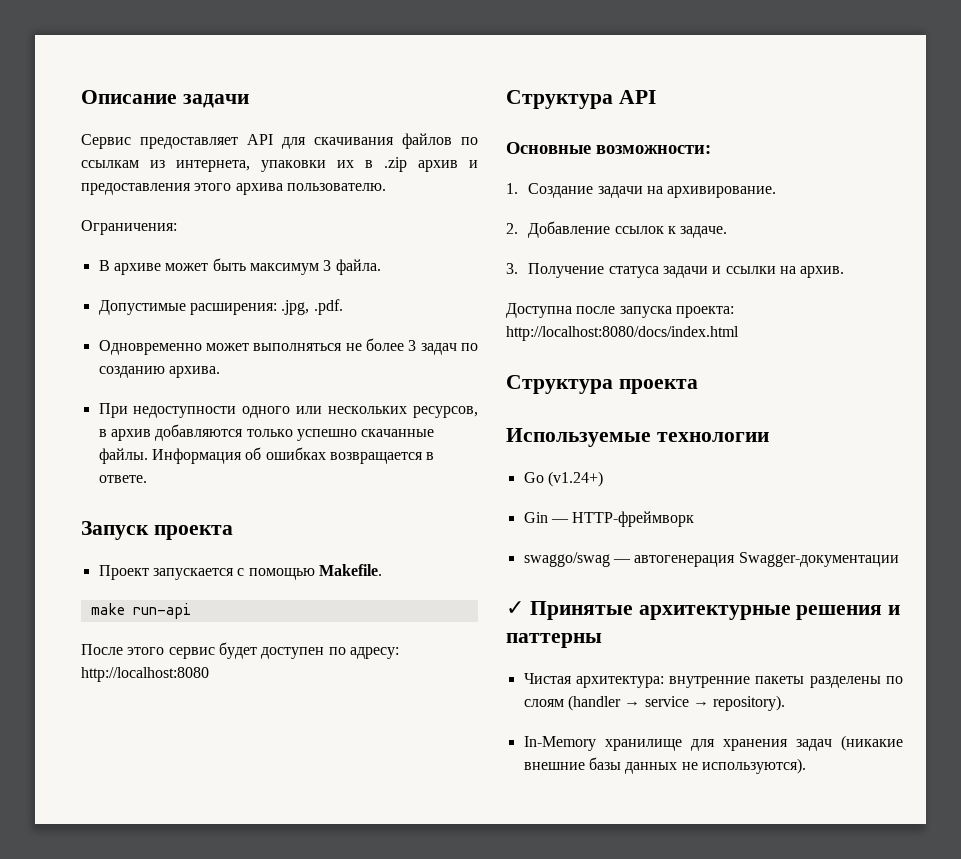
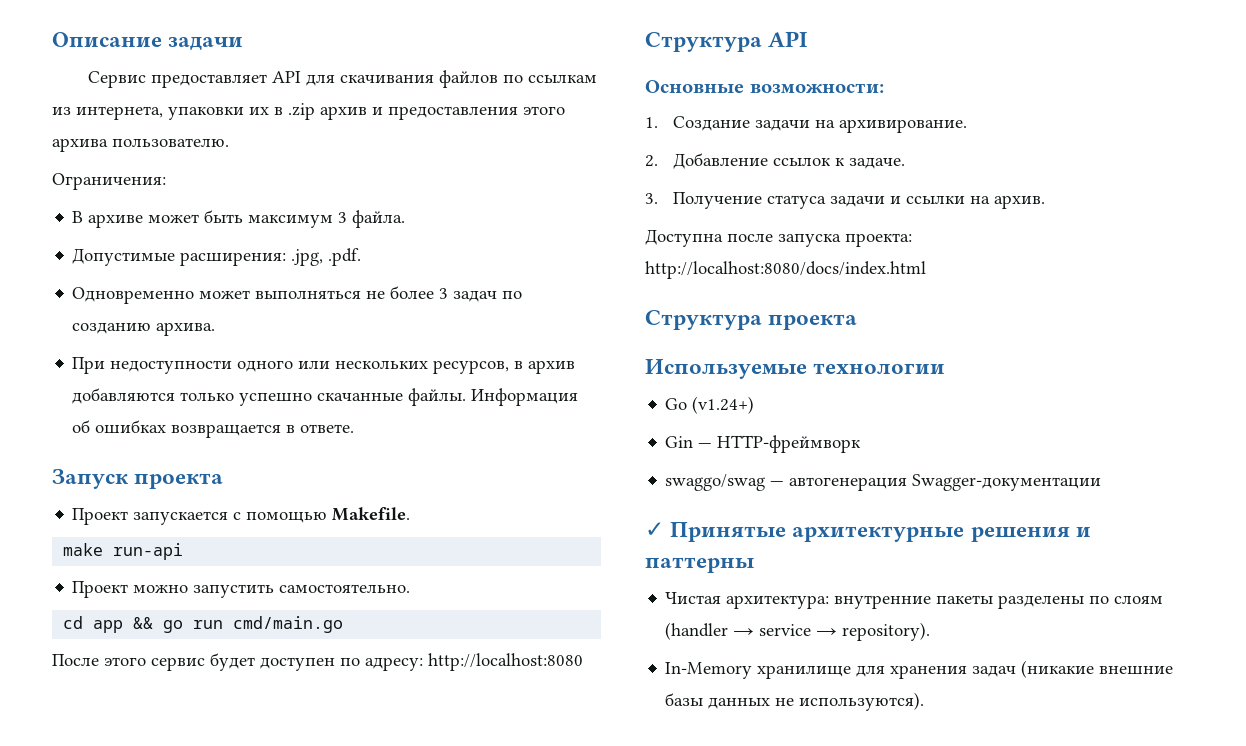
(191, 611) none -> [72,581,411,598] [63,616,344,633] // Проект можно запустить самостоятельно. // cd app && go run cmd/main.go

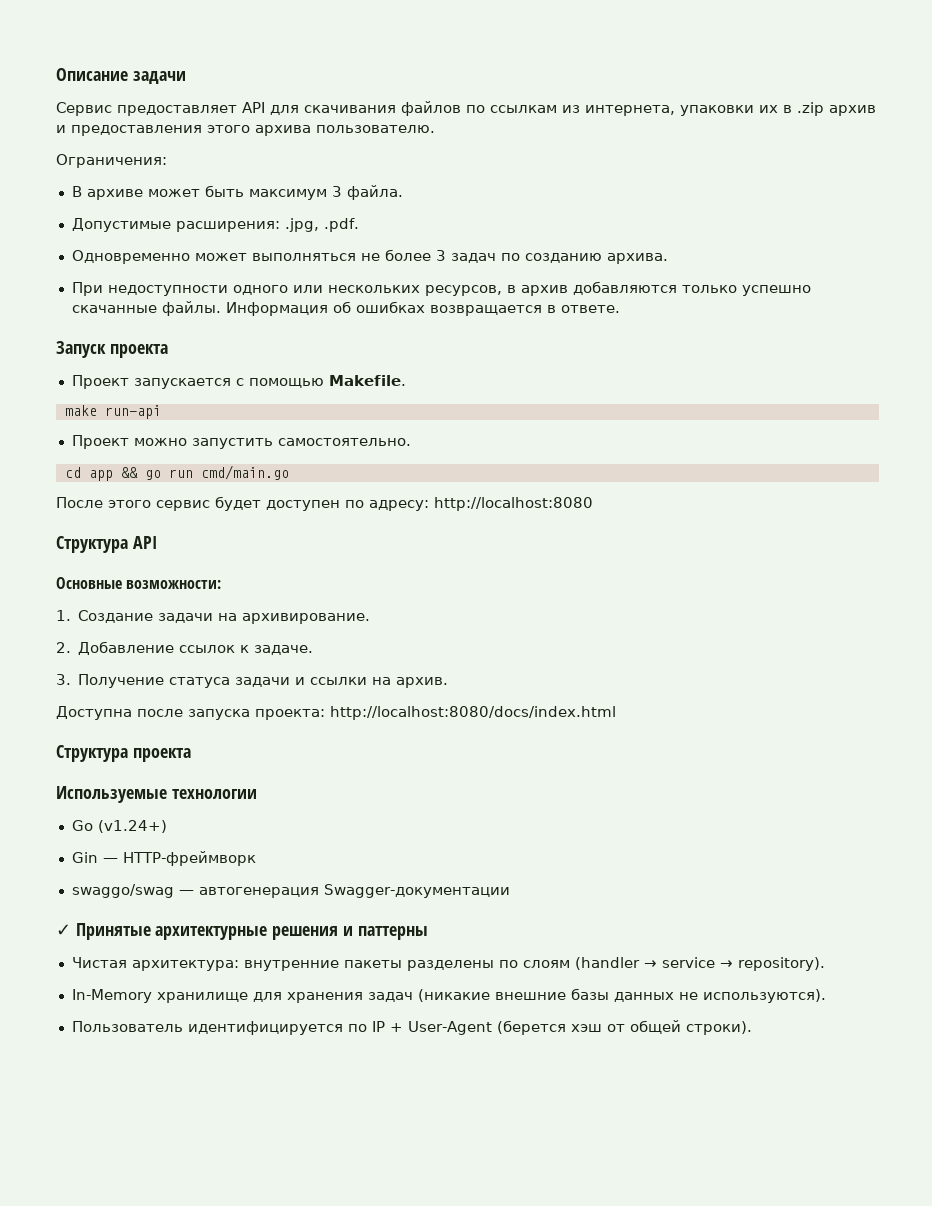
(925, 701) none -> [71,1020,752,1035] // Пользователь идентифицируется по IP + User-Agent (берется хэш от общей строки).

